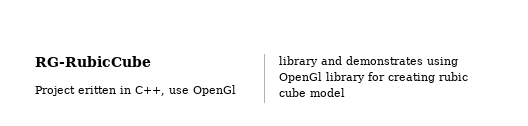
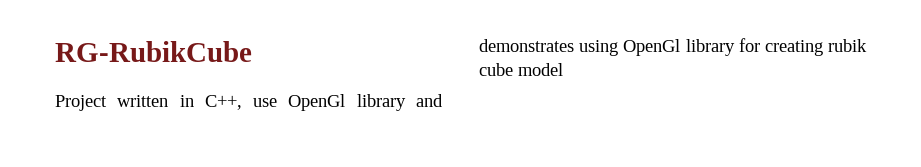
[35,56,151,67] RG-RubicCube -> [55,41,252,62] RG-RubikCube
[78,86,116,94] eritten -> [117,95,169,107] written
[439,72,468,81] rubic -> [828,39,867,52] rubik

